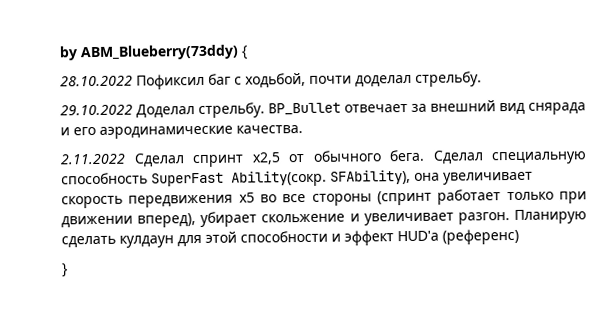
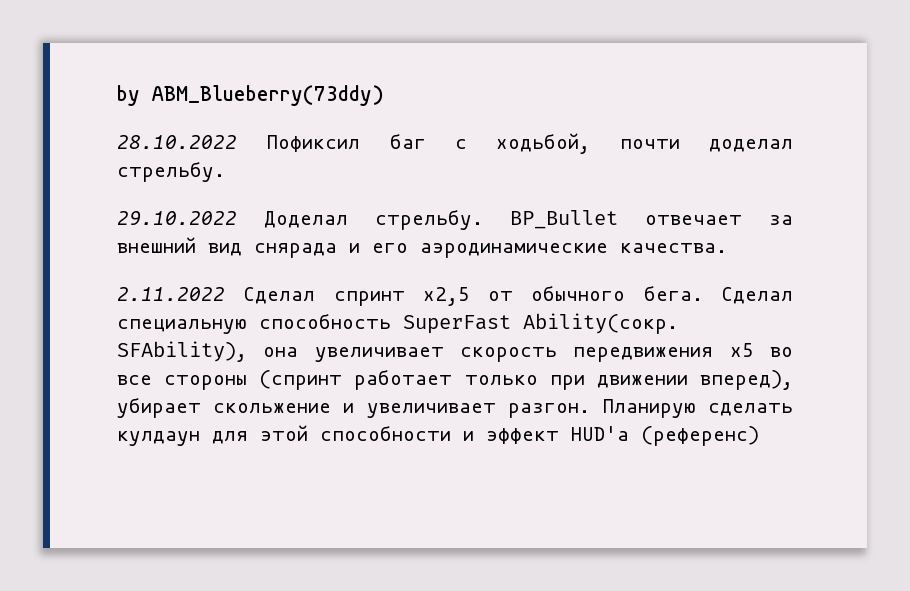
[241,45,248,60] { -> (384, 95) none
[61,263,68,278] // } -> (759, 436) none

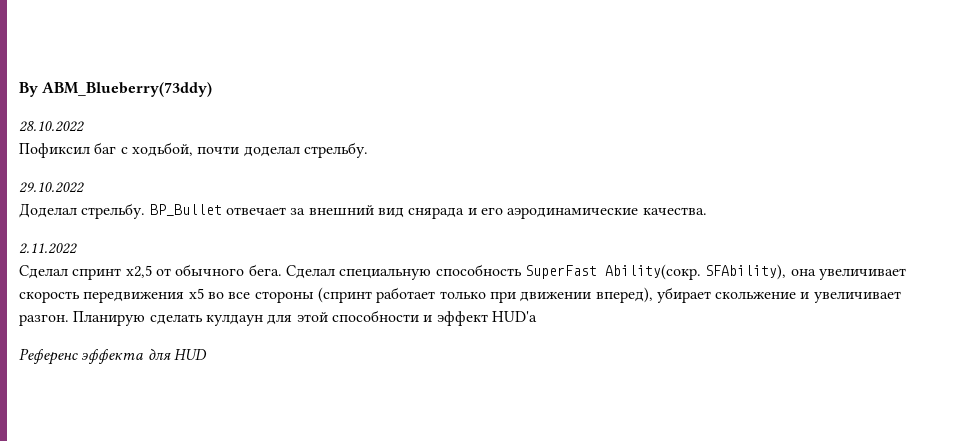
[117,85,140,106] by -> [19,82,38,97] By
(237, 142) none -> (85, 126) //
(237, 218) none -> (85, 187) //
(225, 294) none -> (78, 248) //
[641,426,759,446] (референс) -> [19,348,207,365] // Референс эффекта для HUD

